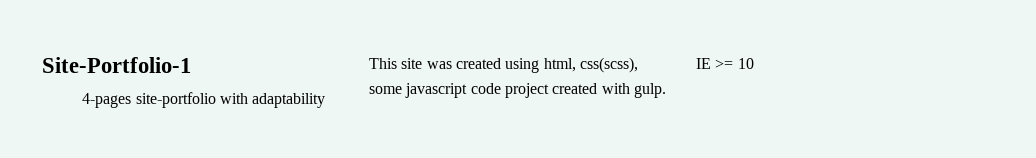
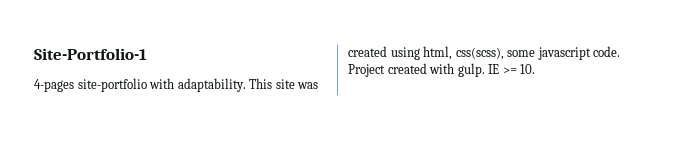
[252,93,326,108] adaptability -> [177,78,246,92] adaptability.
[470,83,549,98] code project -> [593,46,621,57] [348,64,385,77] code. Project
[737,58,754,69] 10 -> [520,64,536,74] 10.

